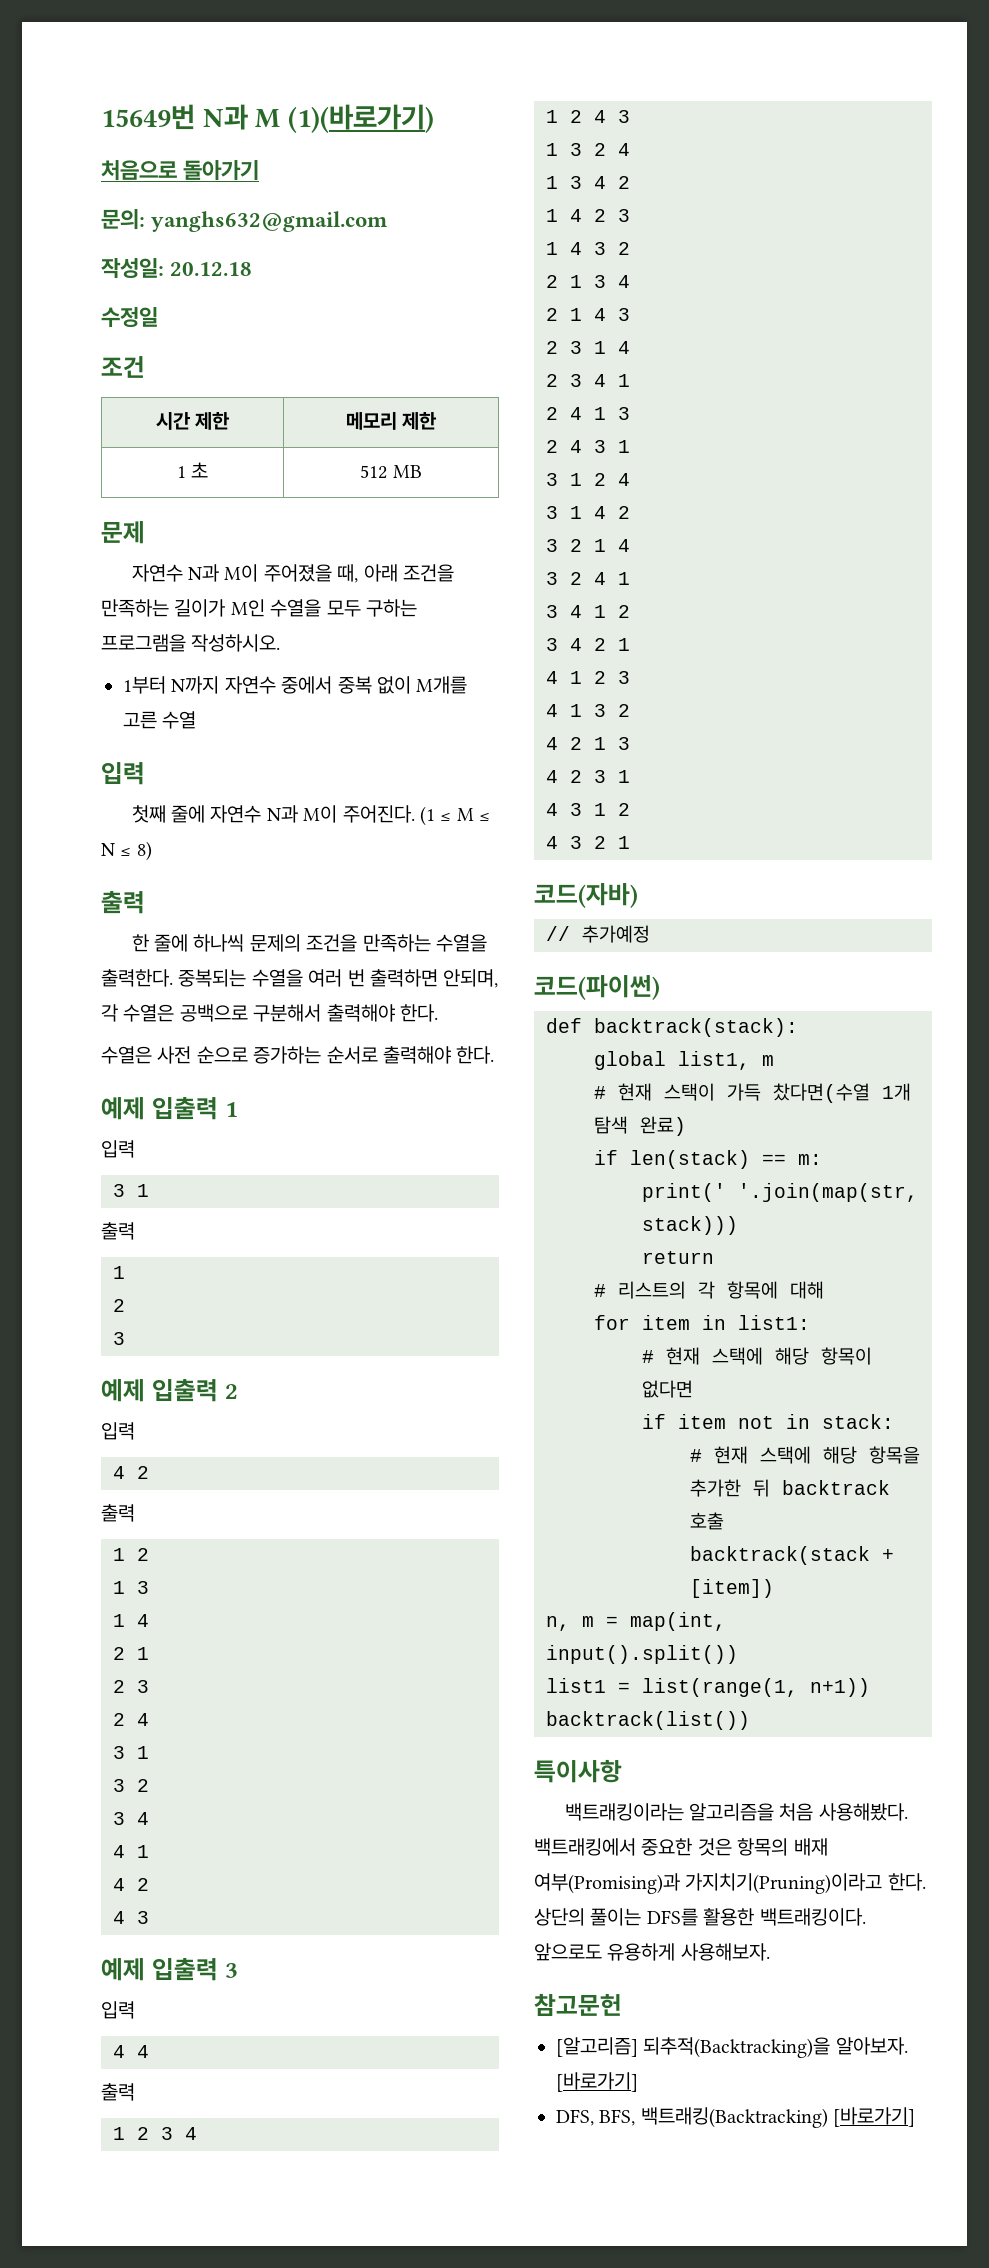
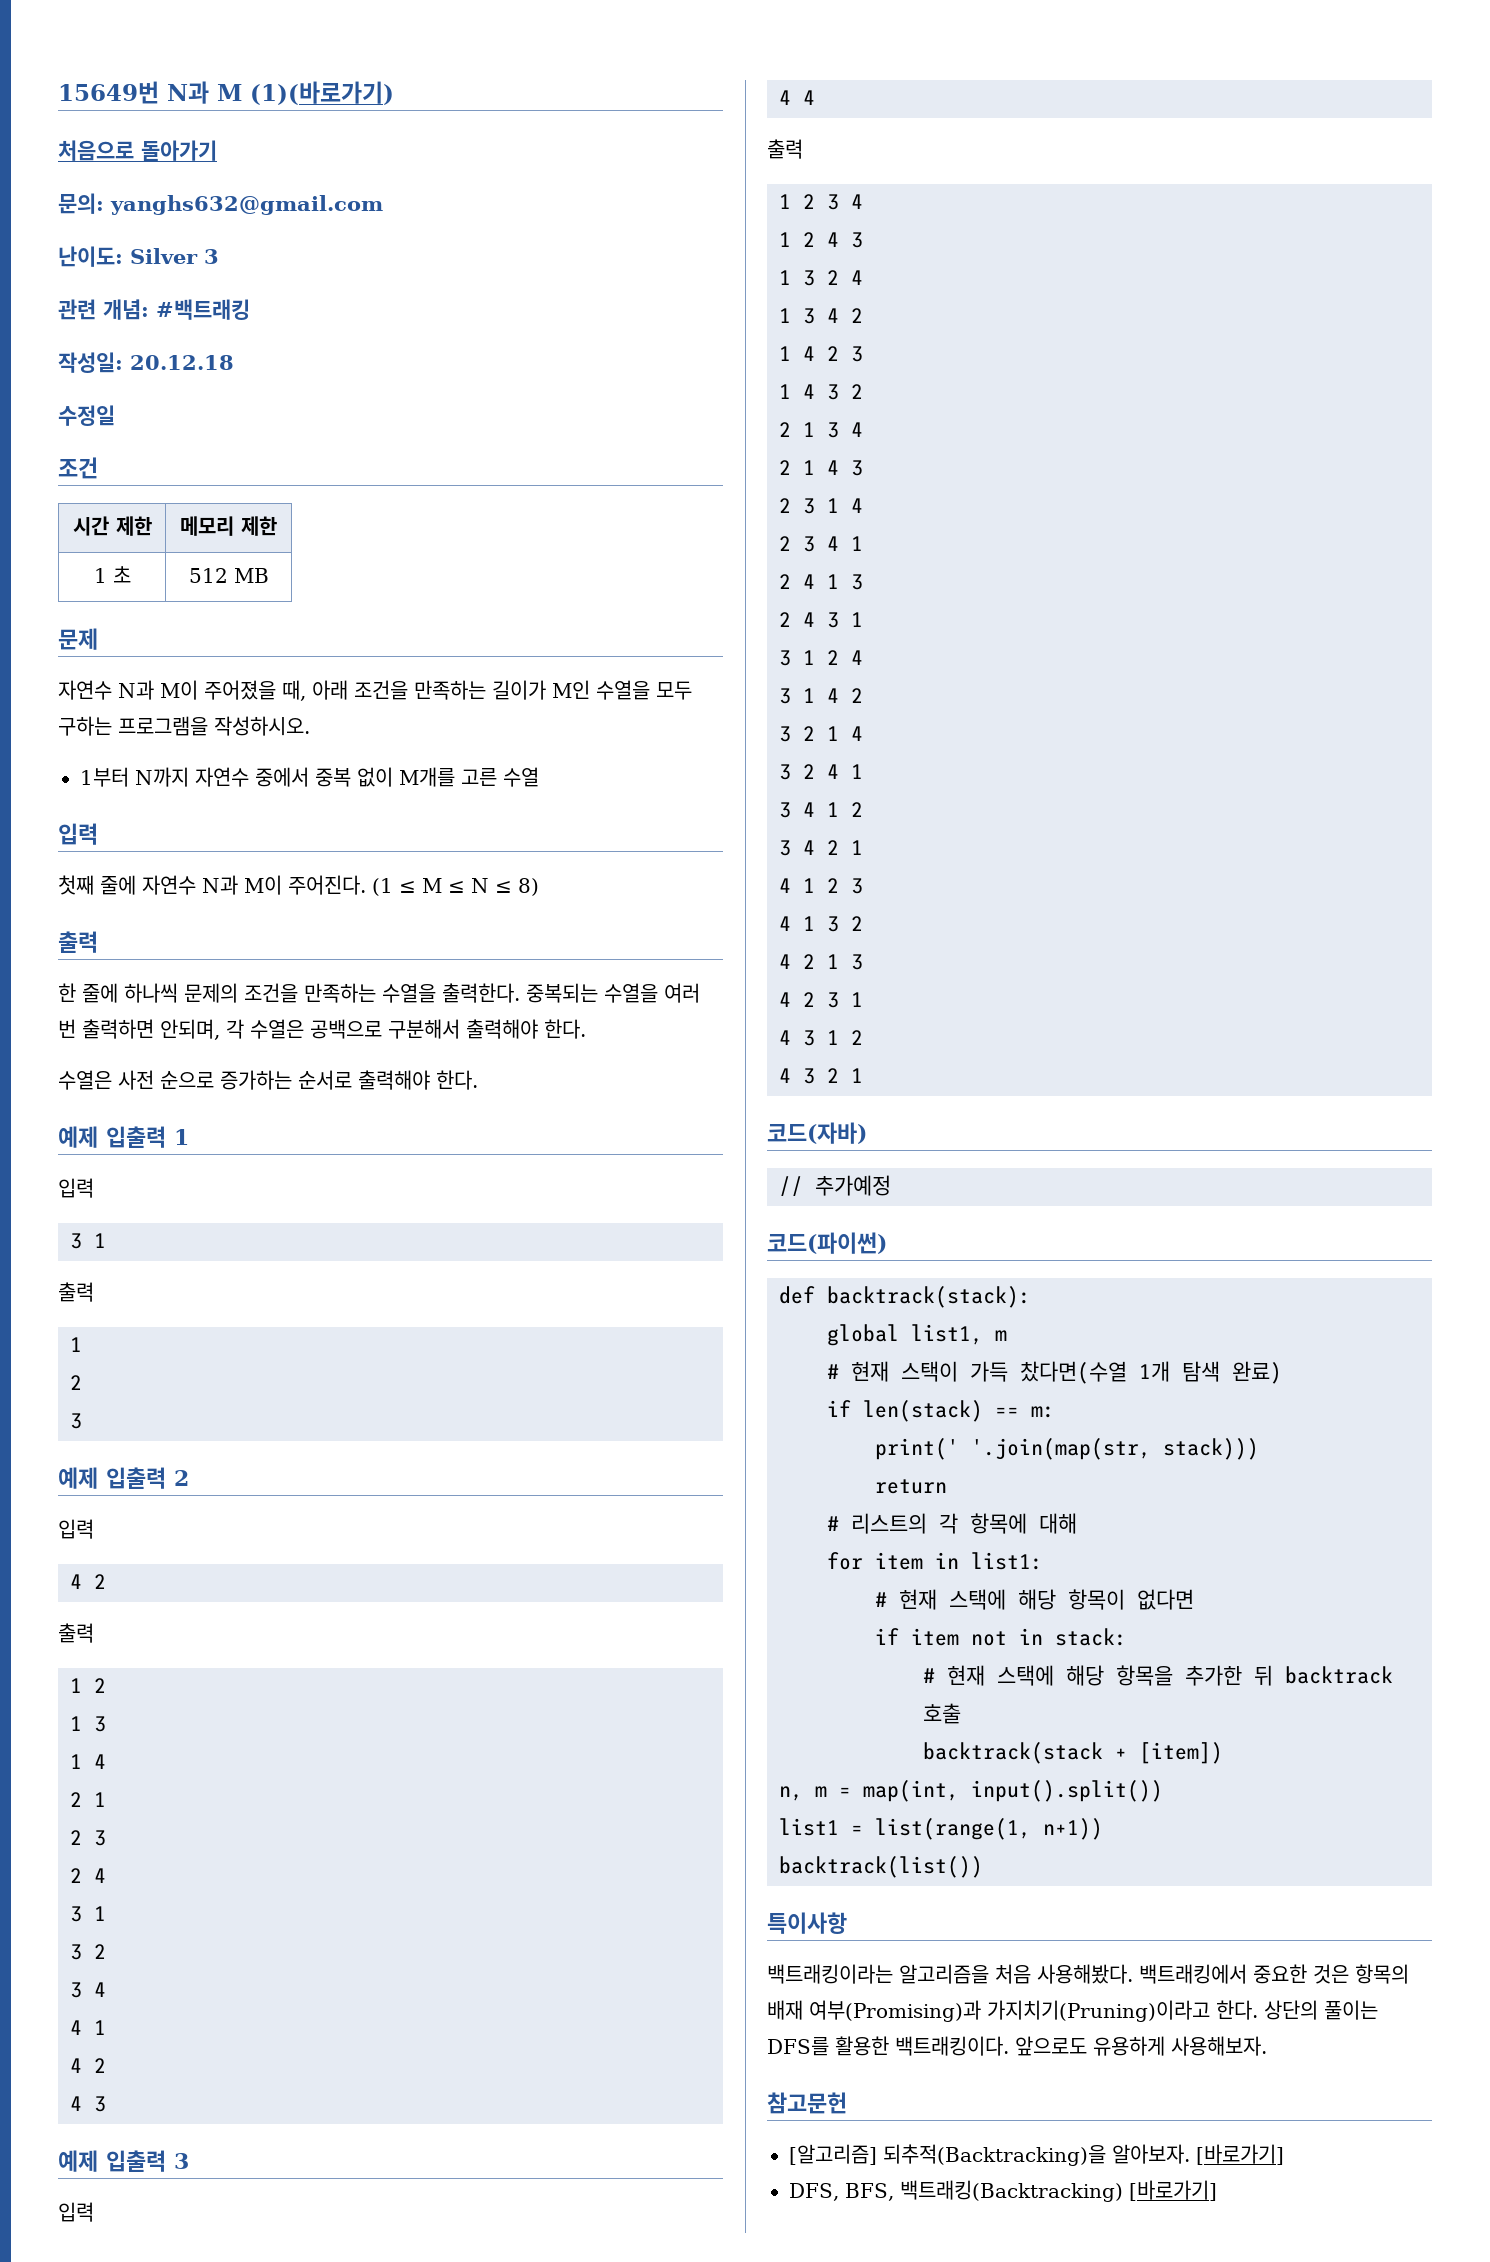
(389, 221) none -> [58,246,219,267] [58,299,250,320] // 난이도: Silver 3 // 관련 개념: #백트래킹

